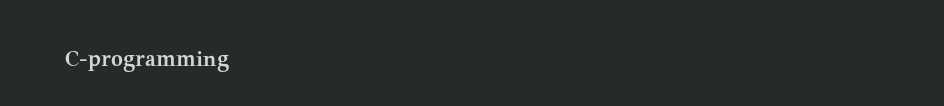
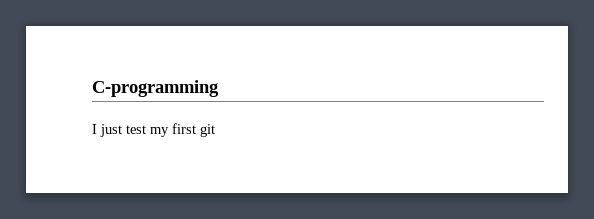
(229, 61) none -> [92,123,215,137] // I just test my first git

